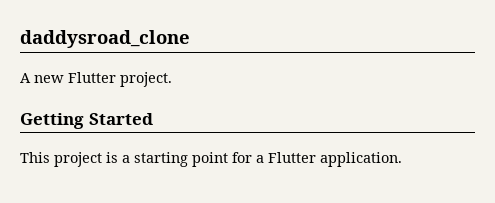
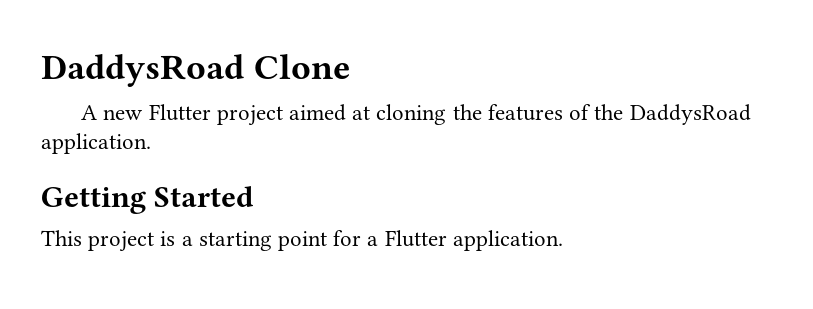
[20,30,190,48] daddysroad_clone -> [41,54,351,87] DaddysRoad Clone
[120,72,172,87] project. -> [216,104,751,126] [41,133,151,154] project aimed at cloning the features of the DaddysRoad application.

